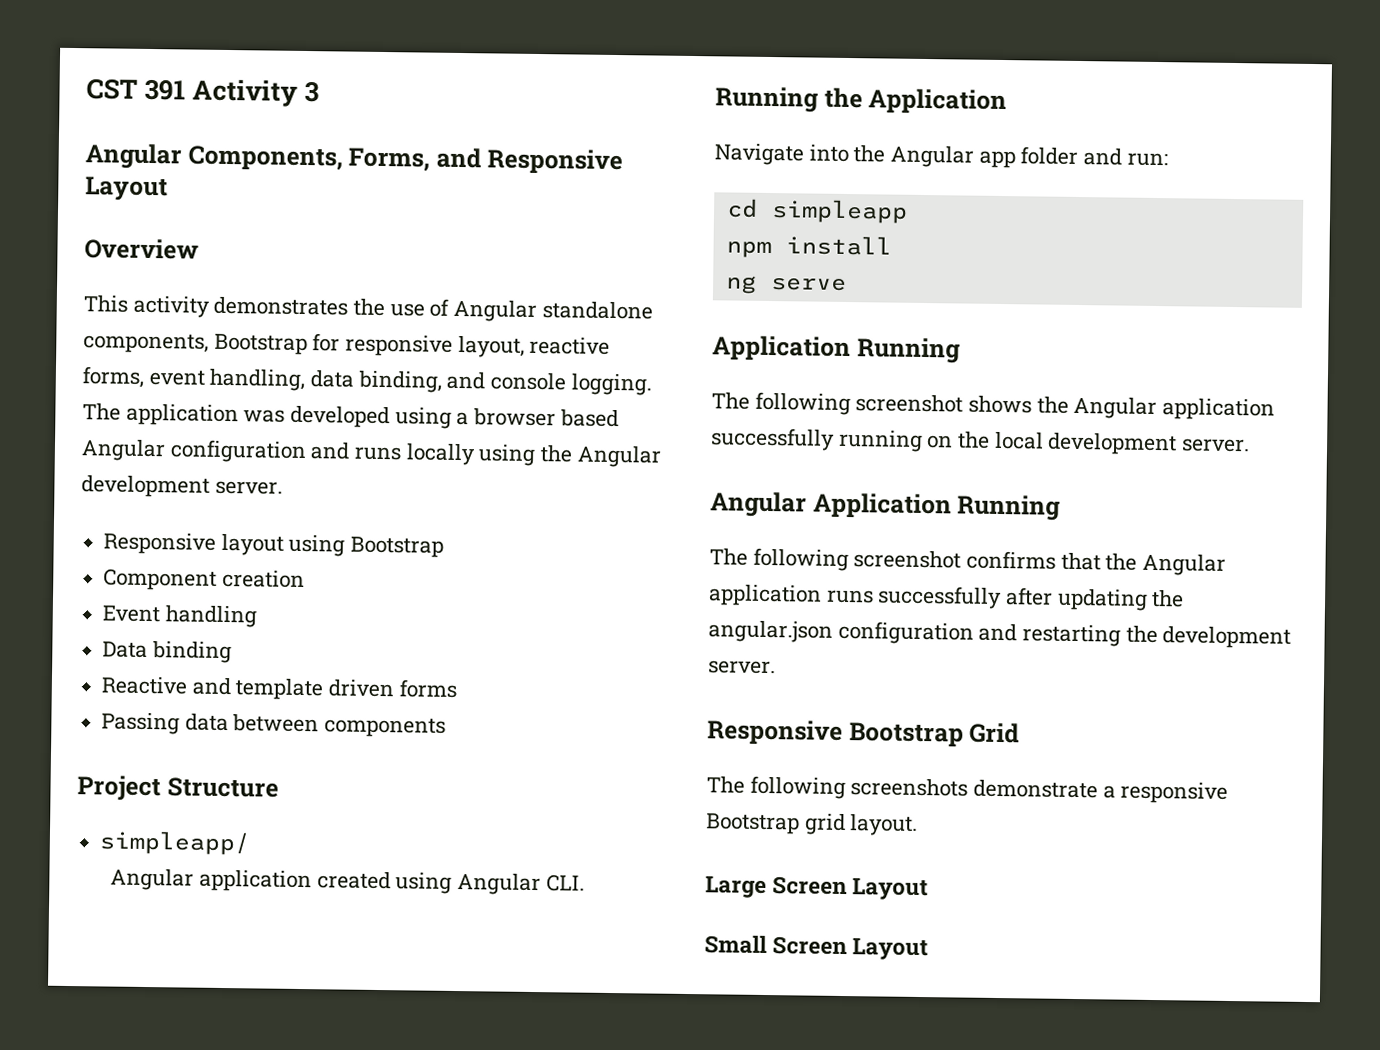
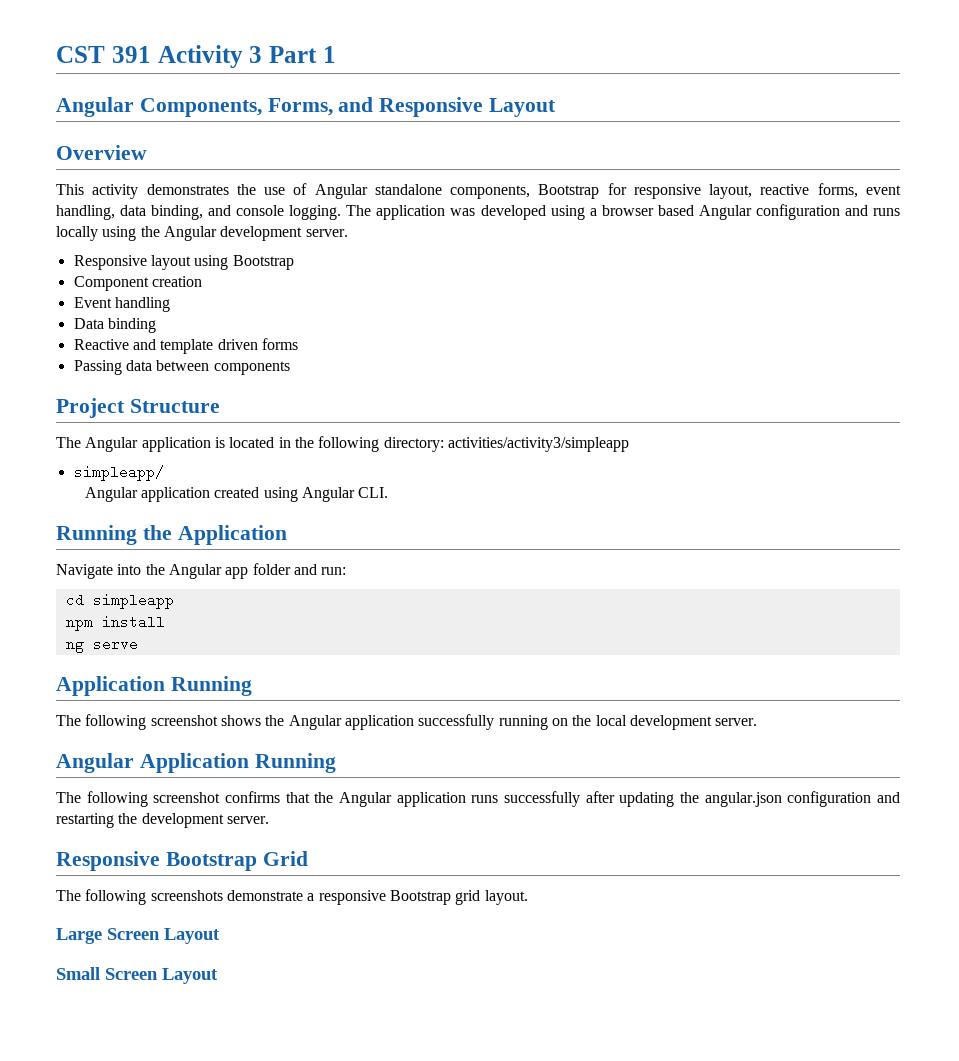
(320, 91) none -> [269,46,336,63] Part 1
(279, 787) none -> [56,436,629,452] // The Angular application is located in the following directory: activities/activity3/simpleapp

